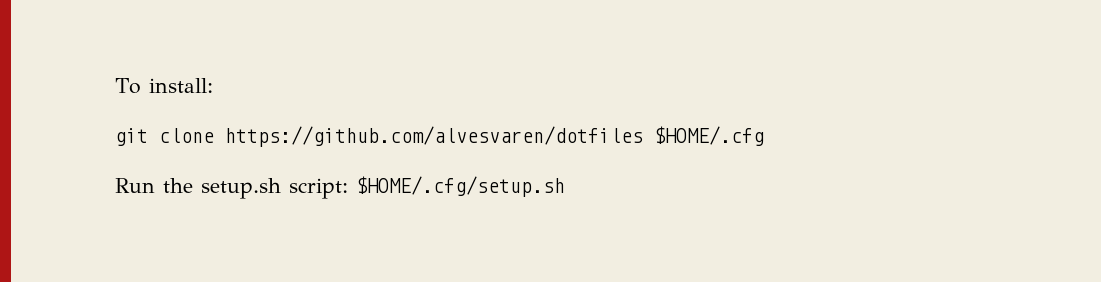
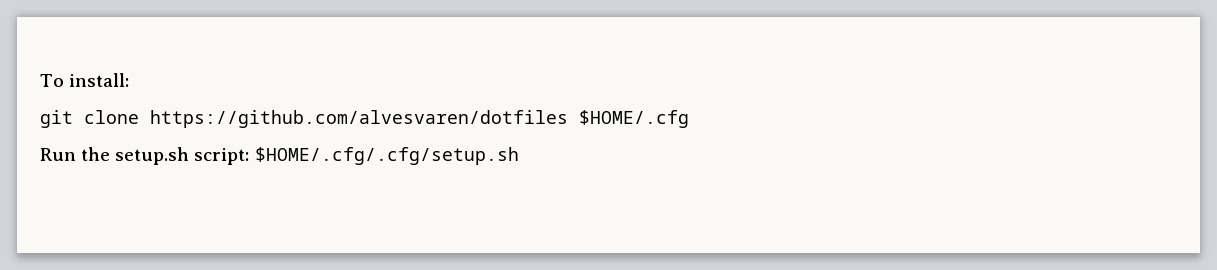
[356,176,565,197] $HOME/.cfg/setup.sh -> [254,147,519,165] $HOME/.cfg/.cfg/setup.sh

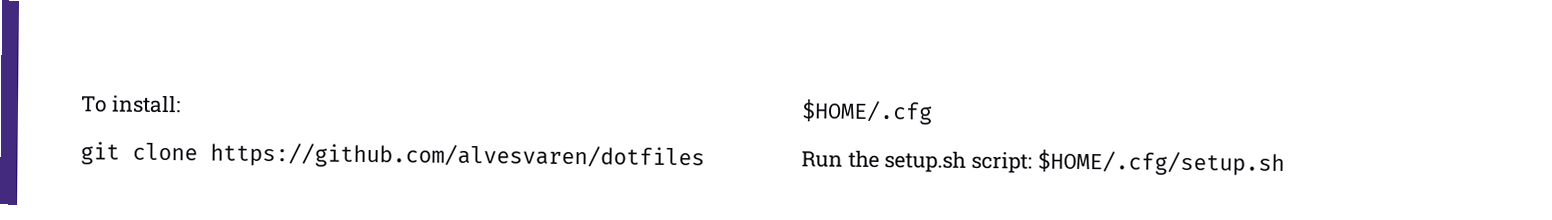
[254,147,519,165] $HOME/.cfg/.cfg/setup.sh -> [1036,149,1285,176] $HOME/.cfg/setup.sh

